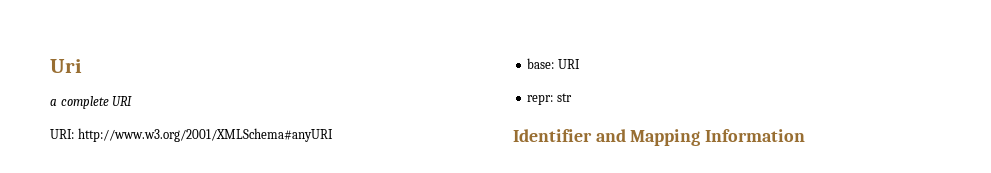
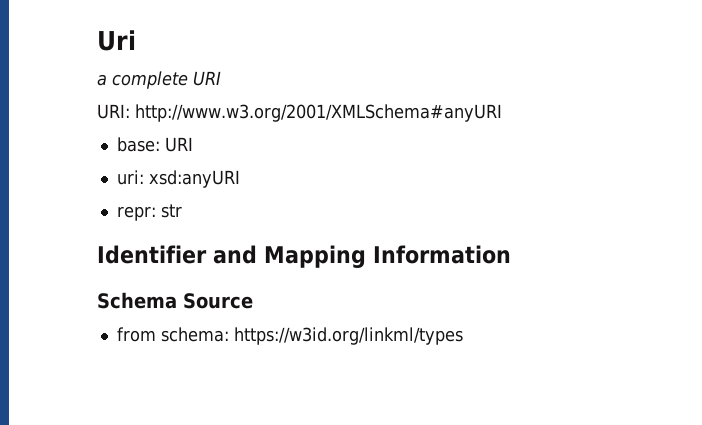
(580, 64) none -> [116,170,240,188] // uri: xsd:anyURI
(806, 135) none -> [97,292,253,309] [116,327,463,345] // Schema Source // from schema: https://w3id.org/linkml/types

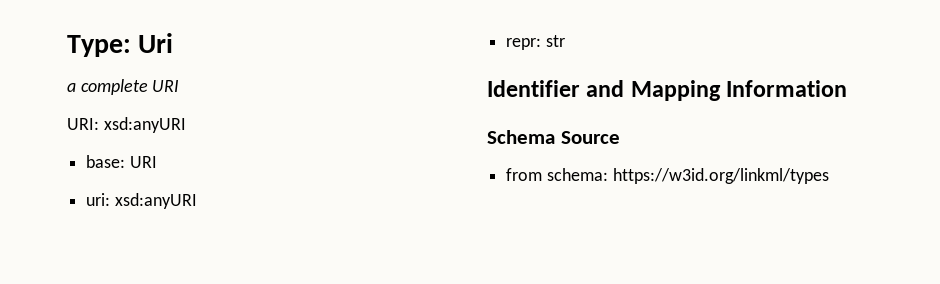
(97, 40) none -> [67,35,131,57] Type:
[135,104,502,122] http://www.w3.org/2001/XMLSchema#anyURI -> [103,117,186,133] xsd:anyURI

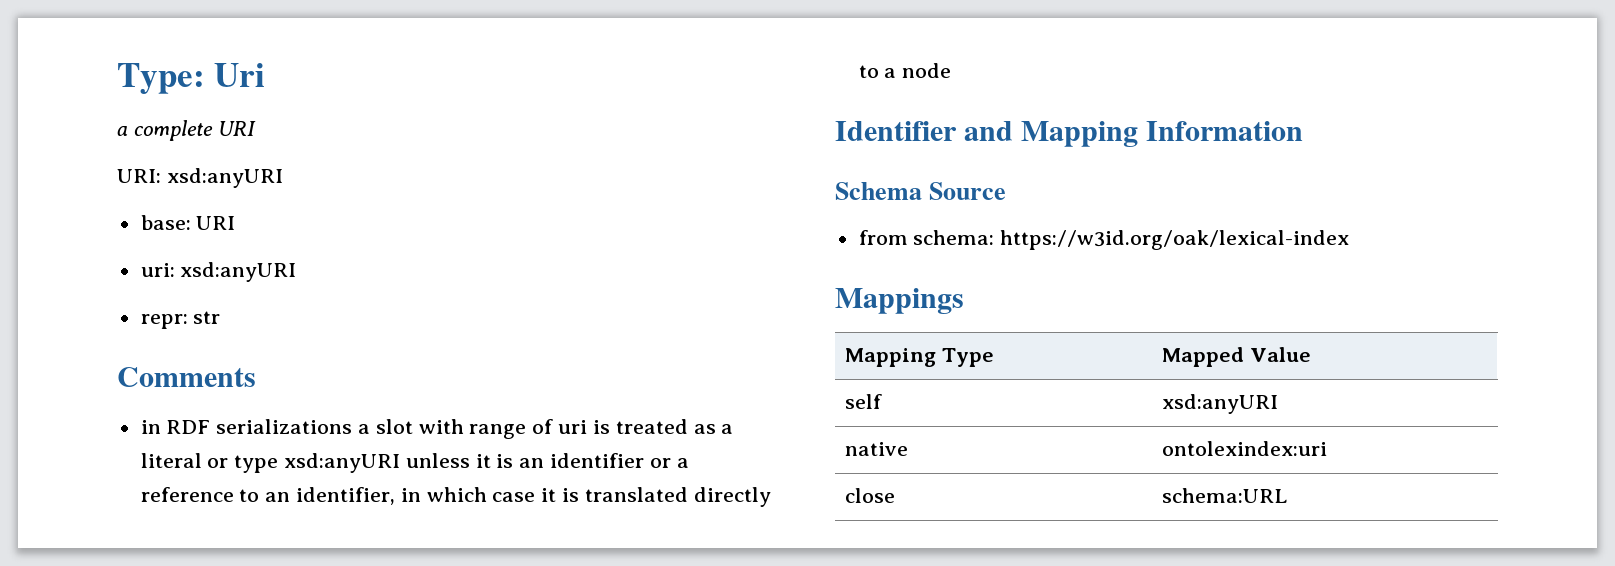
(565, 41) none -> [117,367,256,387] [140,419,734,439] [140,453,689,473] [140,487,771,507] [858,63,952,78] // Comments // in RDF serializations a slot with range of uri is treated as a literal or type xsd:anyURI unless it is an identifier or a reference to an identifier, in which case it is translated directly to a node
[612,168,829,184] https://w3id.org/linkml/types -> [1000,230,1350,250] [835,288,964,314] [845,348,994,367] [1162,347,1311,367] [845,394,883,409] [1162,394,1279,414] [845,442,909,456] [1162,441,1328,456] [845,488,896,503] [1162,488,1288,503] https://w3id.org/oak/lexical-index // Mappings // Mapping Type | Mapped Value // self | xsd:anyURI // native | ontolexindex:uri // close | schema:URL

